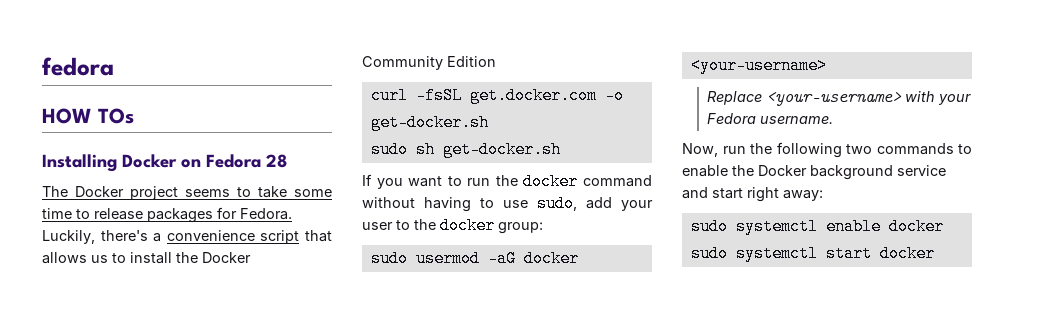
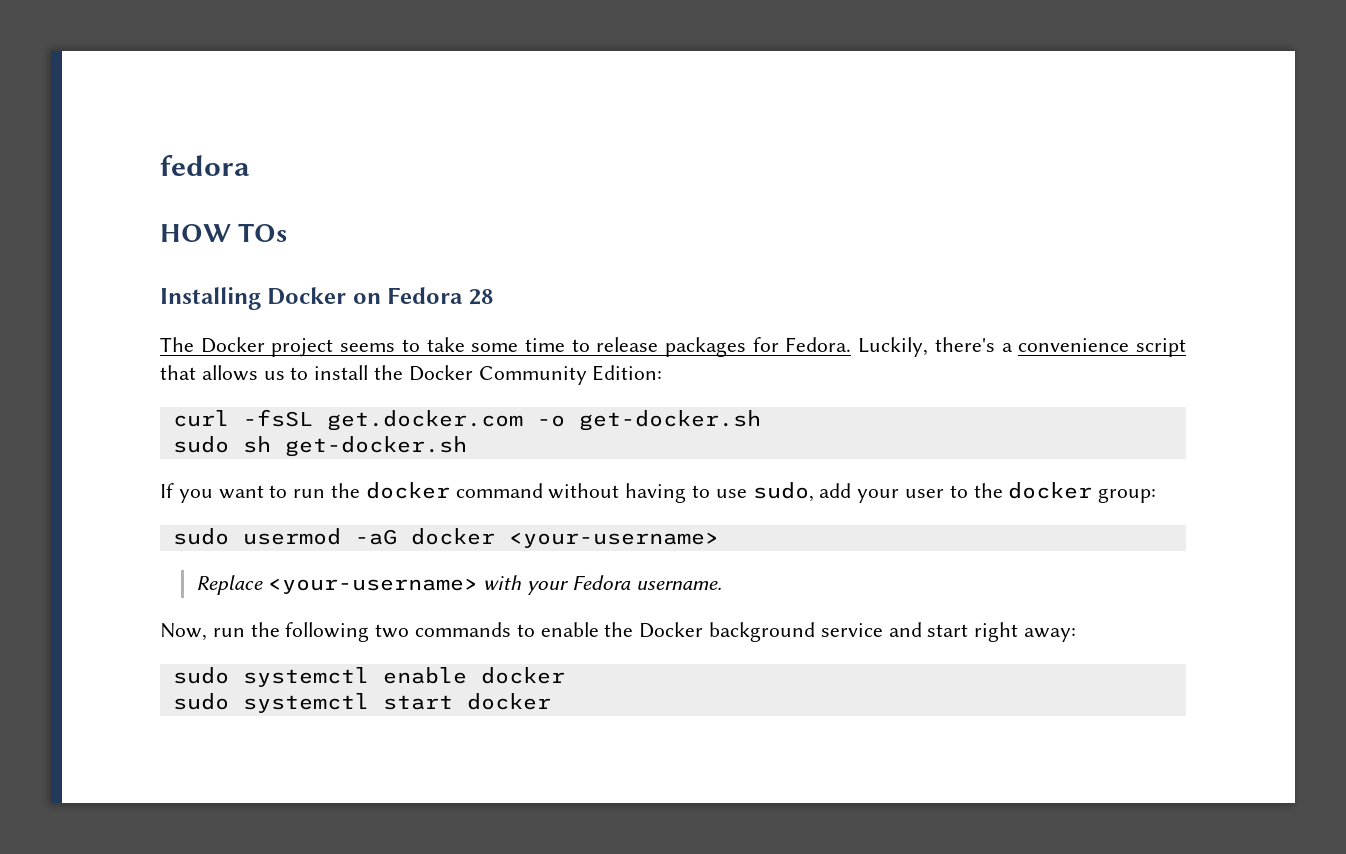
[447,56,496,67] Edition -> [592,365,663,381] Edition:

